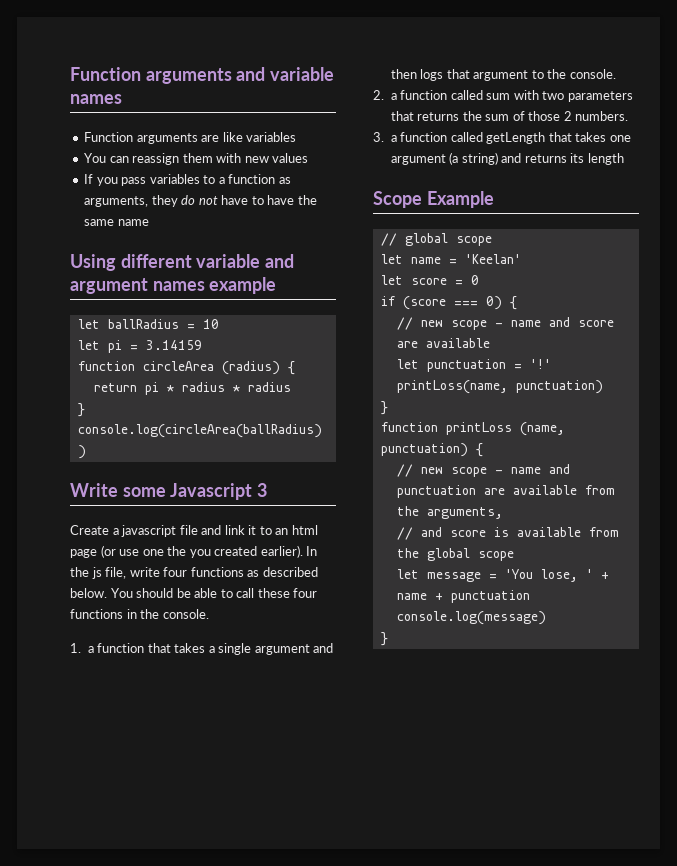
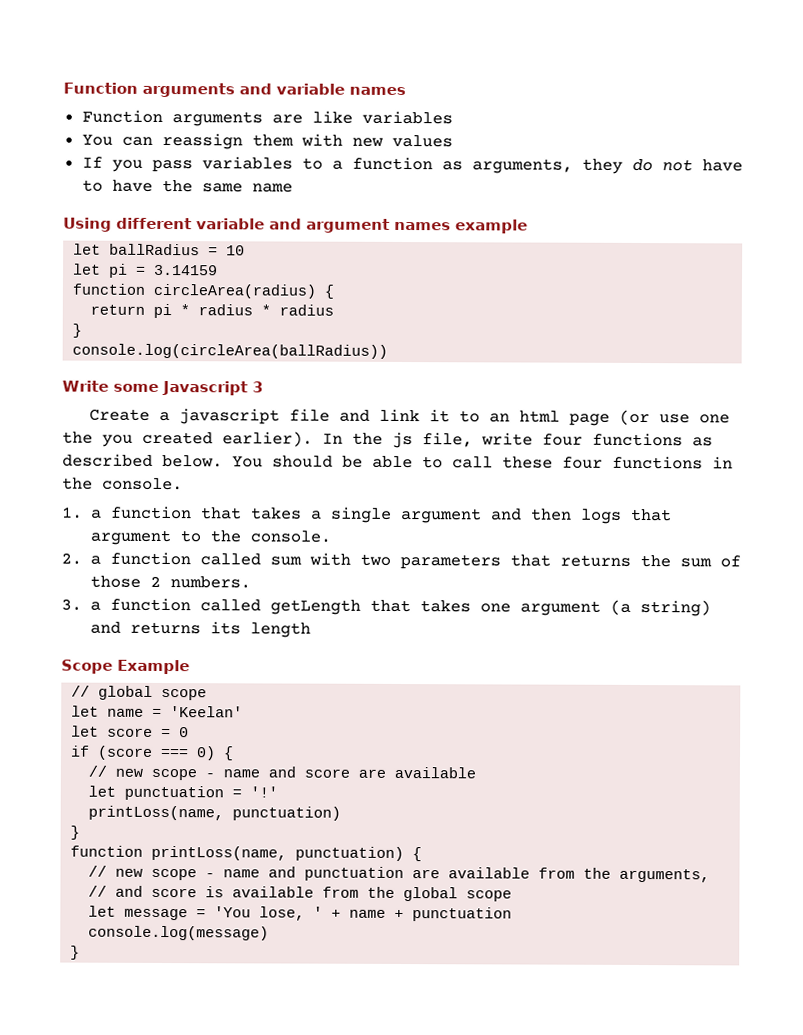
[142,361,280,375] circleArea (radius) -> [153,283,317,299] circleArea(radius)
[445,422,565,436] printLoss (name, -> [151,845,288,861] printLoss(name,

